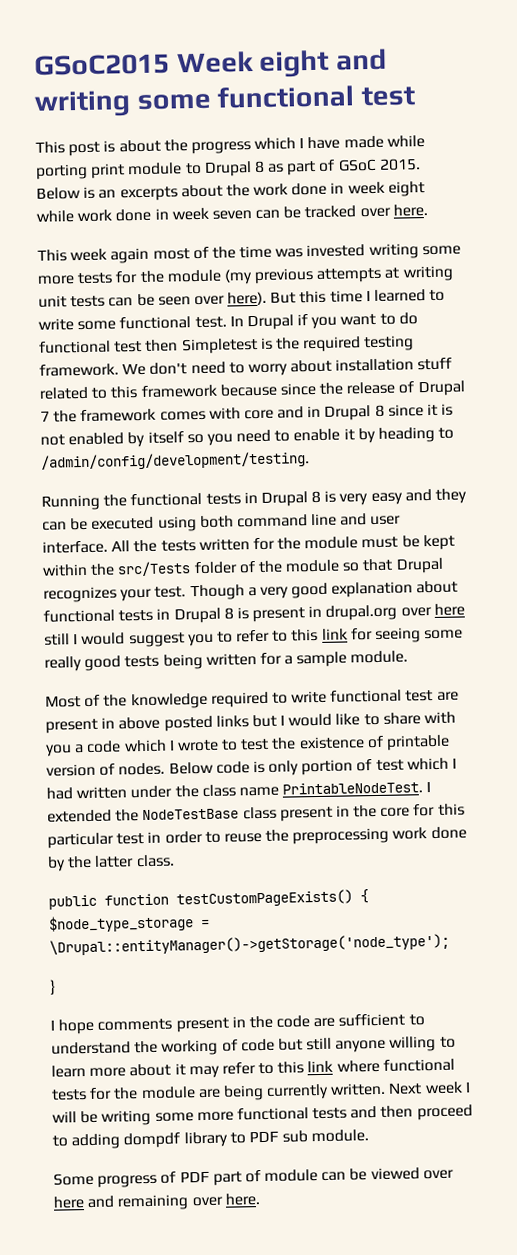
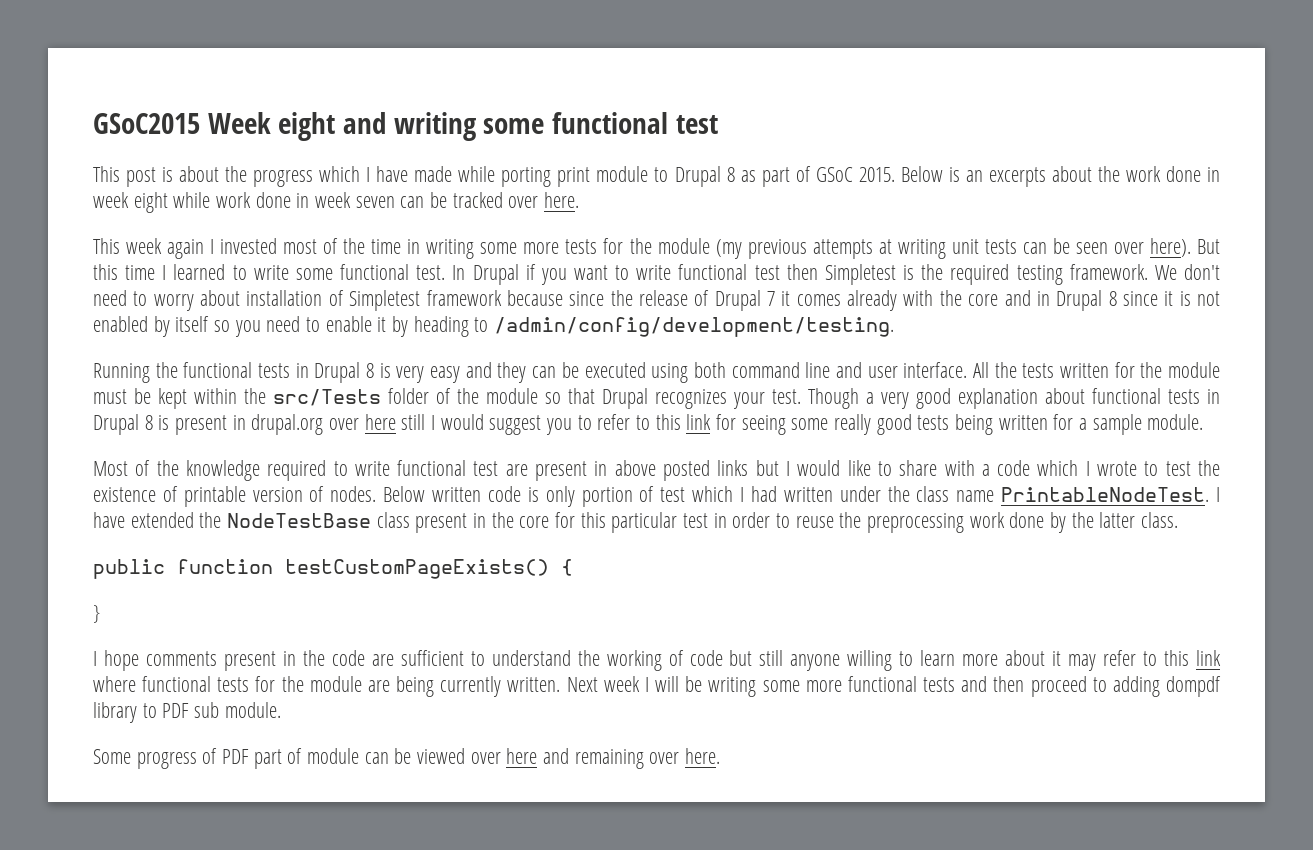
(150, 255) none -> [210,238,278,254] I invested
[275,244,366,258] was invested -> [407,239,421,254] in
[398,312,418,325] do -> [636,265,672,280] write
[417,357,453,371] [39,386,139,400] stuff related to this -> [328,290,421,311] of Simpletest
[53,407,241,423] the framework comes with -> [781,290,962,311] it comes already with the
[45,744,72,757] you -> (975, 468) none
(214, 768) none -> [432,487,482,502] written
(432, 787) none -> [93,512,125,528] have
[48,914,210,933] [49,933,450,956] $node_type_storage = \Drupal::entityManager()->getStorage('node_type'); -> (573, 567) none

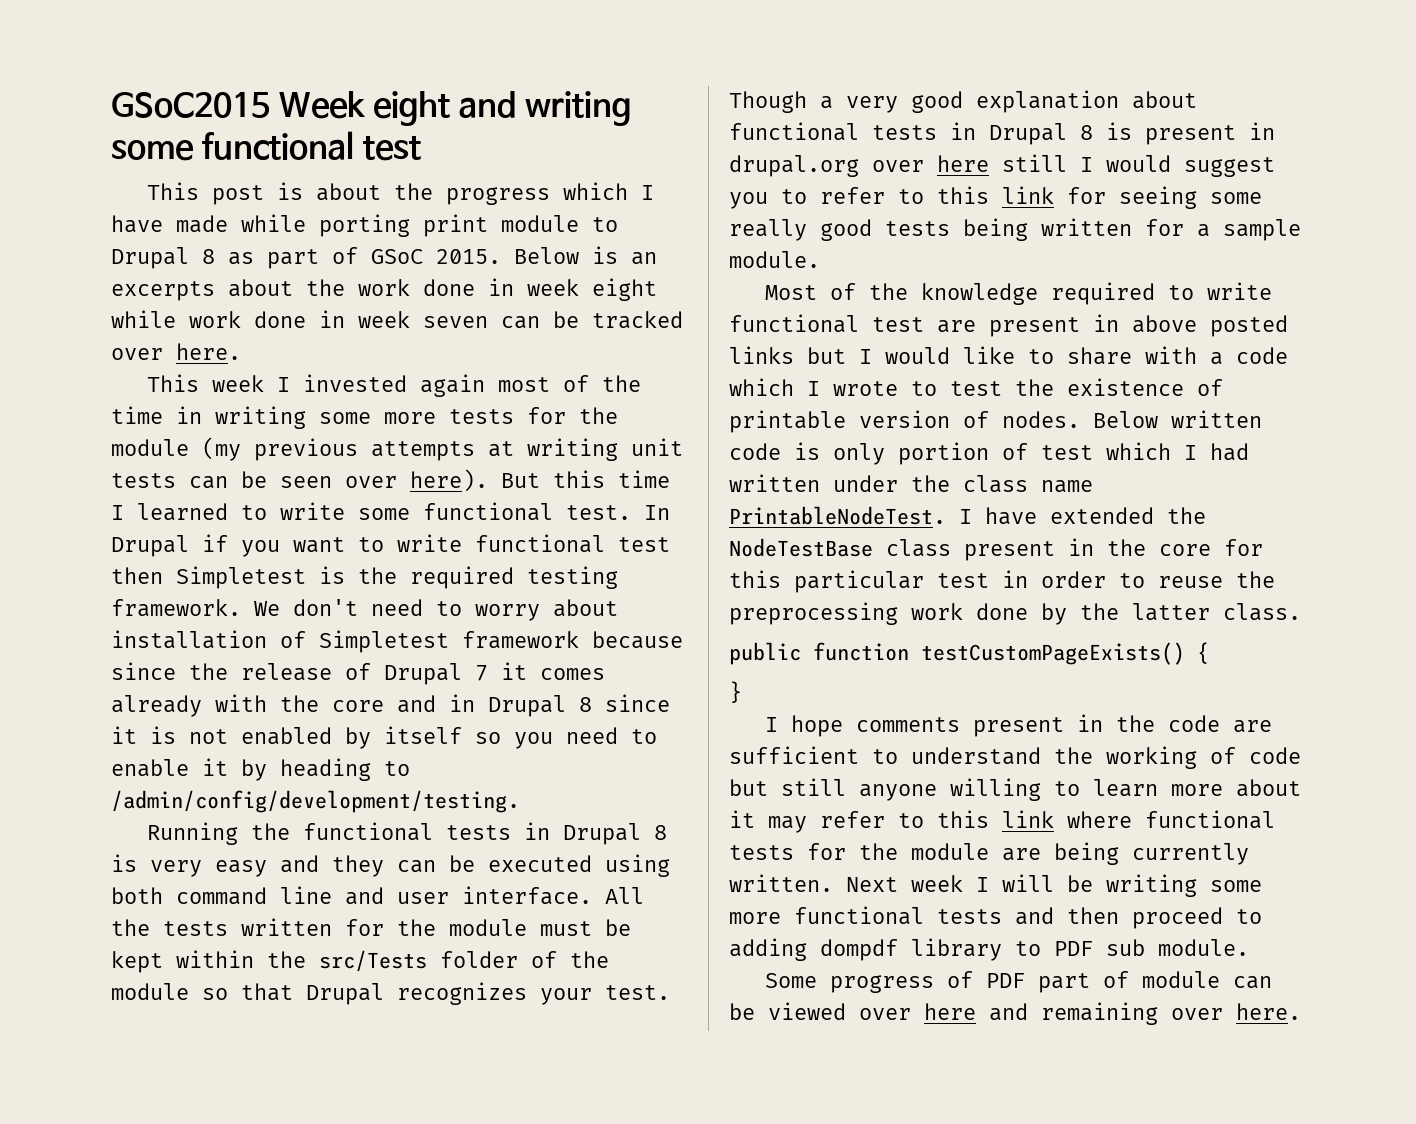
[167,239,205,259] again -> (265, 383) none
(278, 246) none -> [420,374,486,397] again

